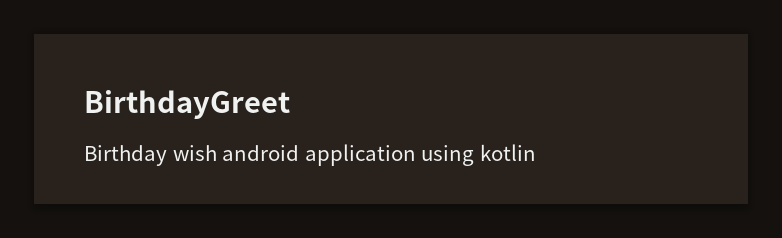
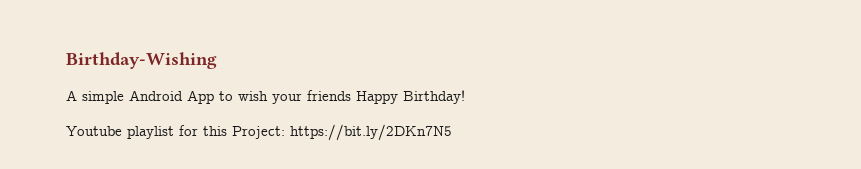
[84,90,290,119] [84,144,536,166] BirthdayGreet // Birthday wish android application using kotlin -> [66,52,217,69] [66,90,465,104] [66,124,452,141] Birthday-Wishing // A simple Android App to wish your friends Happy Birthday! // Youtube playlist for this Project: https://bit.ly/2DKn7N5

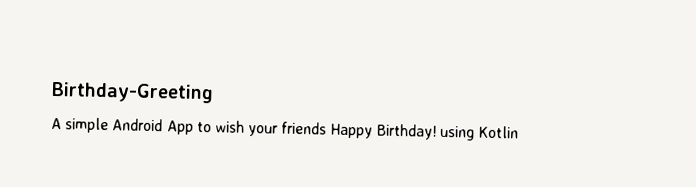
[66,52,217,69] Birthday-Wishing -> [51,81,214,104] Birthday-Greeting
[66,124,452,141] // Youtube playlist for this Project: https://bit.ly/2DKn7N5 -> [439,125,520,141] using Kotlin

